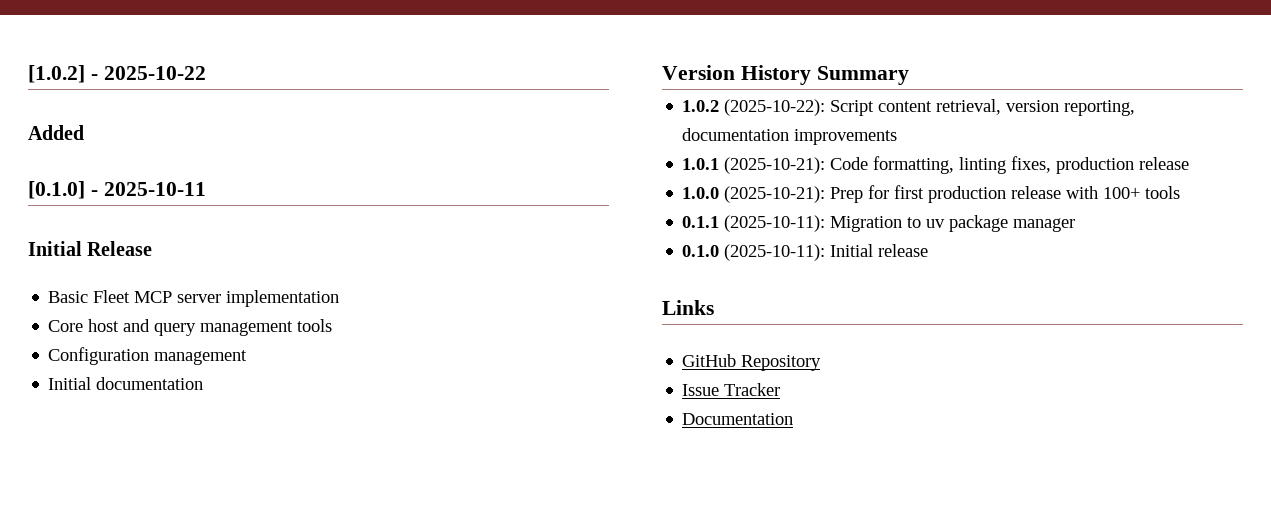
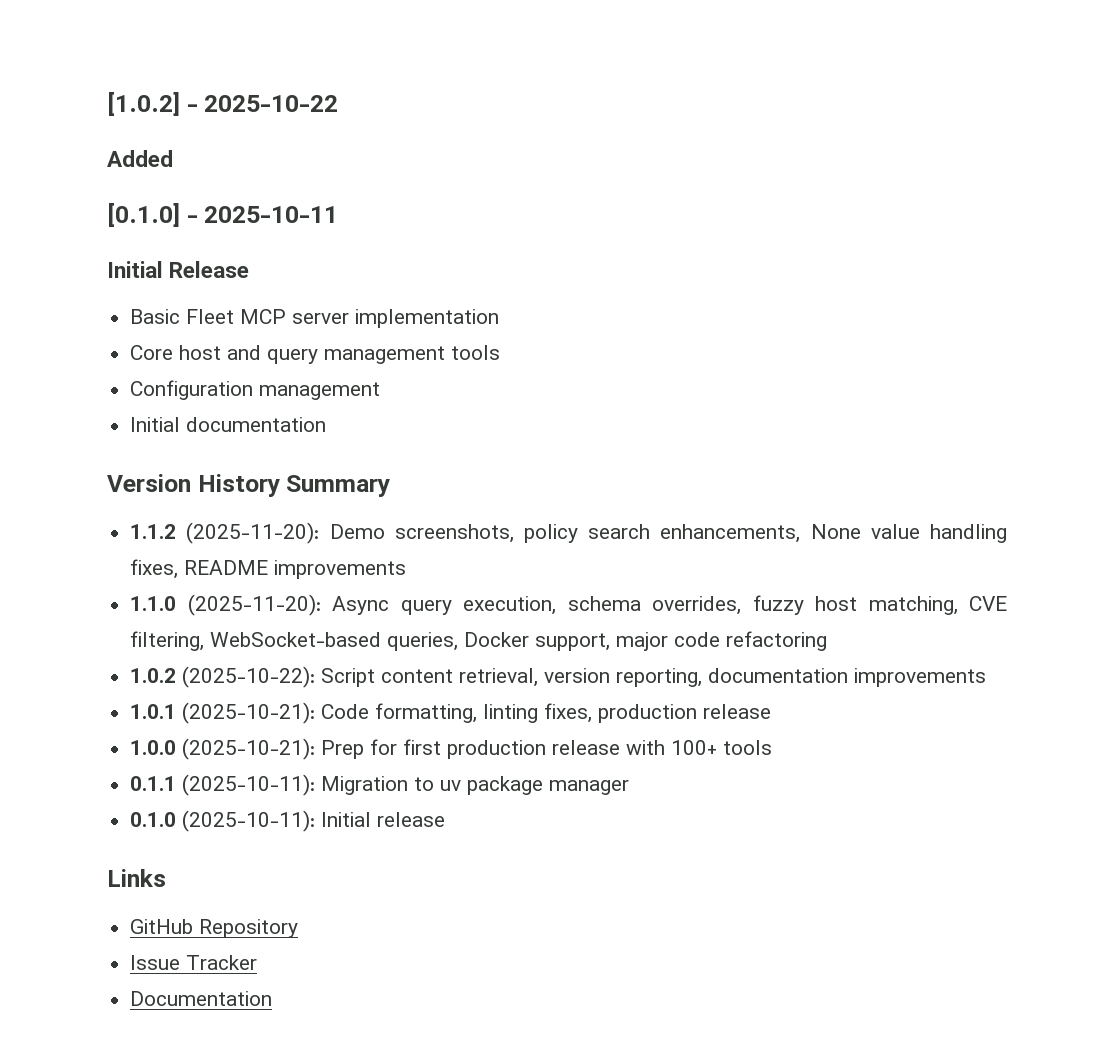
(909, 75) none -> [130,522,1007,544] [130,559,407,579] [130,594,1007,616] [130,631,828,651] // 1.1.2 (2025-11-20): Demo screenshots, policy search enhancements, None value handling fixes, README improvements // 1.1.0 (2025-11-20): Async query execution, schema overrides, fuzzy host matching, CVE filtering, WebSocket-based queries, Docker support, major code refactoring

